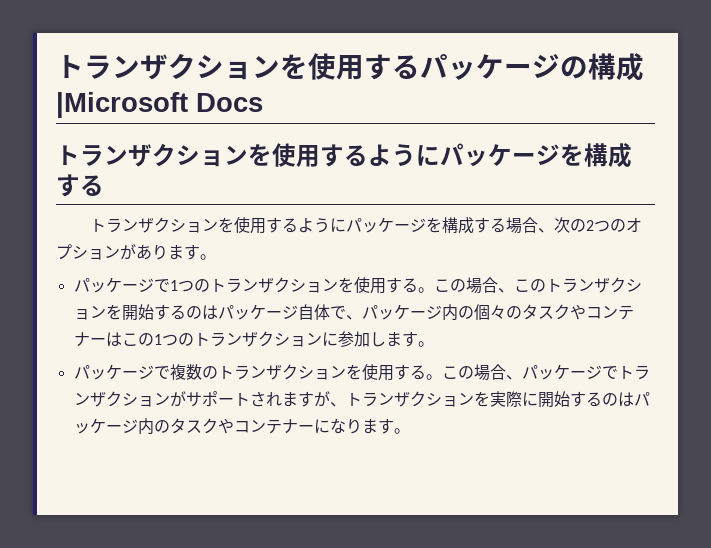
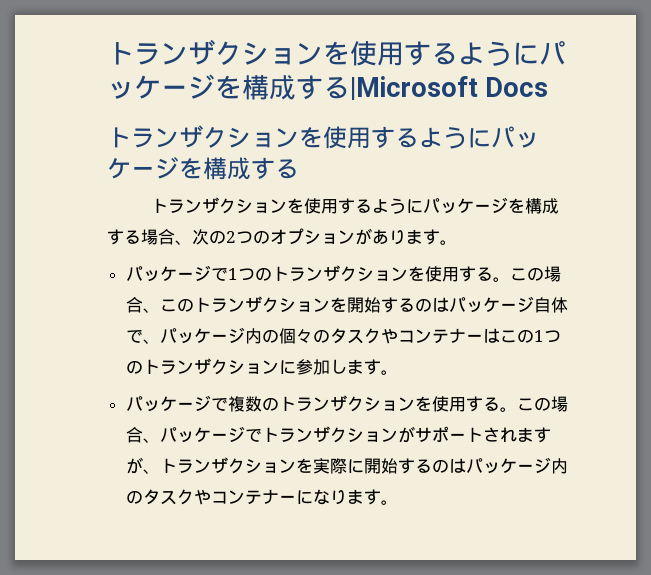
[56,53,644,81] トランザクションを使用するパッケージの構成 -> [107,39,566,66] [107,74,350,100] トランザクションを使用するようにパッケージを構成する

